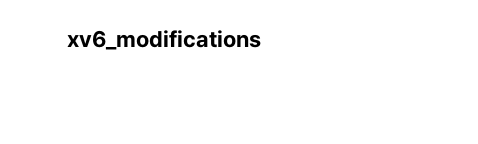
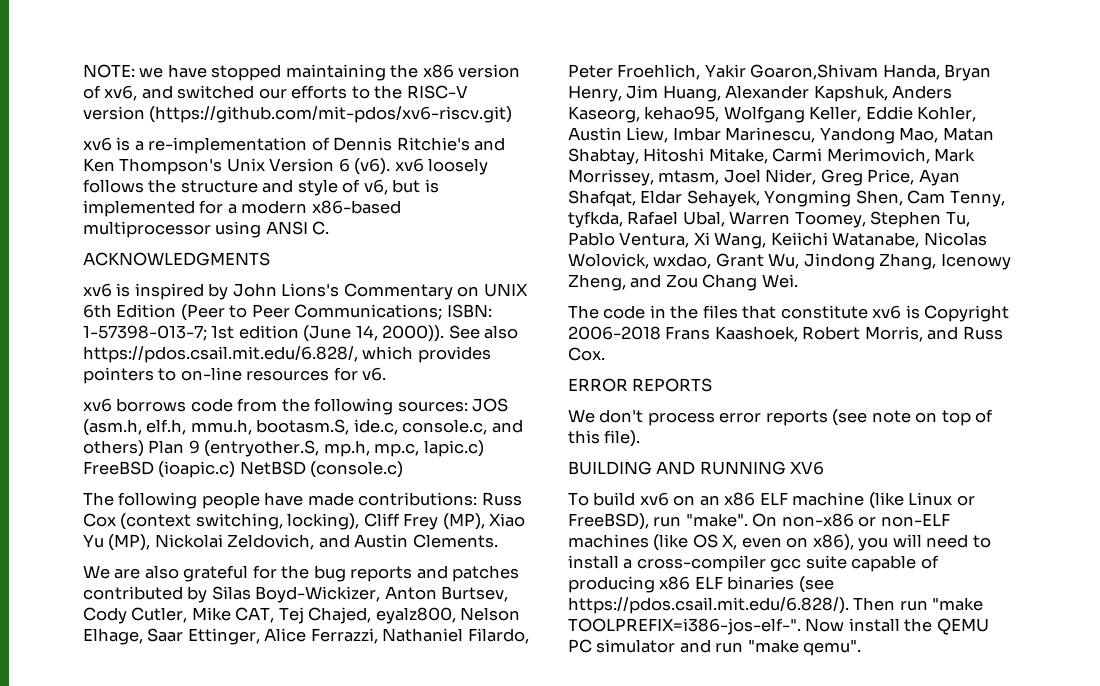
[67,30,261,50] xv6_modifications -> [83,64,521,81] [83,85,468,101] [83,106,513,123] [83,137,506,154] [83,158,489,175] [83,179,439,196] [83,200,401,217] [83,221,330,238] [83,252,270,266] [83,283,528,300] [83,304,492,321] [83,325,519,342] [83,346,491,363] [83,367,387,384] [83,398,509,415] [83,419,523,436] [83,440,484,457] [83,461,404,478] [83,492,522,509] [83,513,526,530] [83,534,498,551] [83,565,520,582] [83,586,509,603] [83,607,521,624] [83,628,529,645] [568,64,992,81] [568,85,953,102] [568,106,977,123] [568,127,994,144] [568,148,976,165] [568,169,960,186] [568,190,1005,207] [568,211,970,228] [568,232,987,249] [568,253,1011,270] [568,274,798,291] [568,305,1010,322] [568,326,1003,342] [568,347,605,361] [568,378,713,392] [568,409,994,426] [568,430,641,447] [568,461,825,475] [568,492,975,509] [568,513,950,530] [568,534,991,551] [568,555,939,572] [568,576,834,593] [568,597,984,614] [568,618,989,635] [568,639,862,656] NOTE: we have stopped maintaining the x86 version of xv6, and switched our efforts to the RISC-V version (https://github.com/mit-pdos/xv6-riscv.git) // xv6 is a re-implementation of Dennis Ritchie's and Ken Thompson's Unix Version 6 (v6). xv6 loosely follows the structure and style of v6, but is implemented for a modern x86-based multiprocessor using ANSI C. // ACKNOWLEDGMENTS // xv6 is inspired by John Lions's Commentary on UNIX 6th Edition (Peer to Peer Communications; ISBN: 1-57398-013-7; 1st edition (June 14, 2000)). See also https://pdos.csail.mit.edu/6.828/, which provides pointers to on-line resources for v6. // xv6 borrows code from the following sources: JOS (asm.h, elf.h, mmu.h, bootasm.S, ide.c, console.c, and others) Plan 9 (entryother.S, mp.h, mp.c, lapic.c) FreeBSD (ioapic.c) NetBSD (console.c) // The following people have made contributions: Russ Cox (context switching, locking), Cliff Frey (MP), Xiao Yu (MP), Nickolai Zeldovich, and Austin Clements. // We are also grateful for the bug reports and patches contributed by Silas Boyd-Wickizer, Anton Burtsev, Cody Cutler, Mike CAT, Tej Chajed, eyalz800, Nelson Elhage, Saar Ettinger, Alice Ferrazzi, Nathaniel Filardo, Peter Froehlich, Yakir Goaron,Shivam Handa, Bryan Henry, Jim Huang, Alexander Kapshuk, Anders Kaseorg, kehao95, Wolfgang Keller, Eddie Kohler, Austin Liew, Imbar Marinescu, Yandong Mao, Matan Shabtay, Hitoshi Mitake, Carmi Merimovich, Mark Morrissey, mtasm, Joel Nider, Greg Price, Ayan Shafqat, Eldar Sehayek, Yongming Shen, Cam Tenny, tyfkda, Rafael Ubal, Warren Toomey, Stephen Tu, Pablo Ventura, Xi Wang, Keiichi Watanabe, Nicolas Wolovick, wxdao, Grant Wu, Jindong Zhang, Icenowy Zheng, and Zou Chang Wei. // The code in the files that constitute xv6 is Copyright 2006-2018 Frans Kaashoek, Robert Morris, and Russ Cox. // ERROR REPORTS // We don't process error reports (see note on top of this file). // BUILDING AND RUNNING XV6 // To build xv6 on an x86 ELF machine (like Linux or FreeBSD), run "make". On non-x86 or non-ELF machines (like OS X, even on x86), you will need to install a cross-compiler gcc suite capable of producing x86 ELF binaries (see https://pdos.csail.mit.edu/6.828/). Then run "make TOOLPREFIX=i386-jos-elf-". Now install the QEMU PC simulator and run "make qemu".

